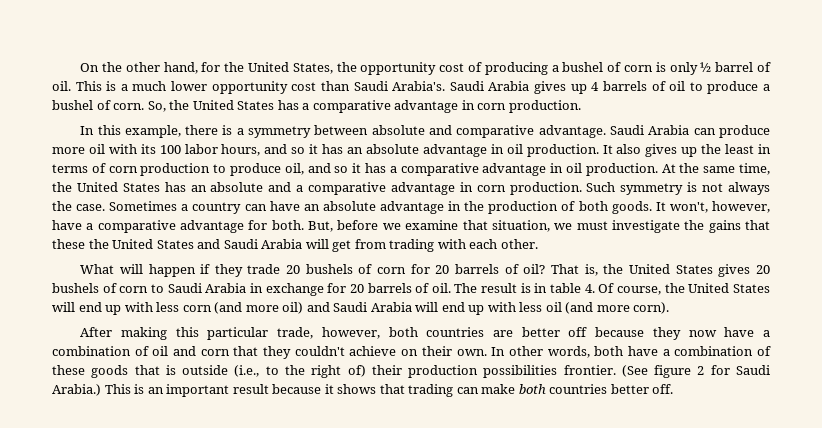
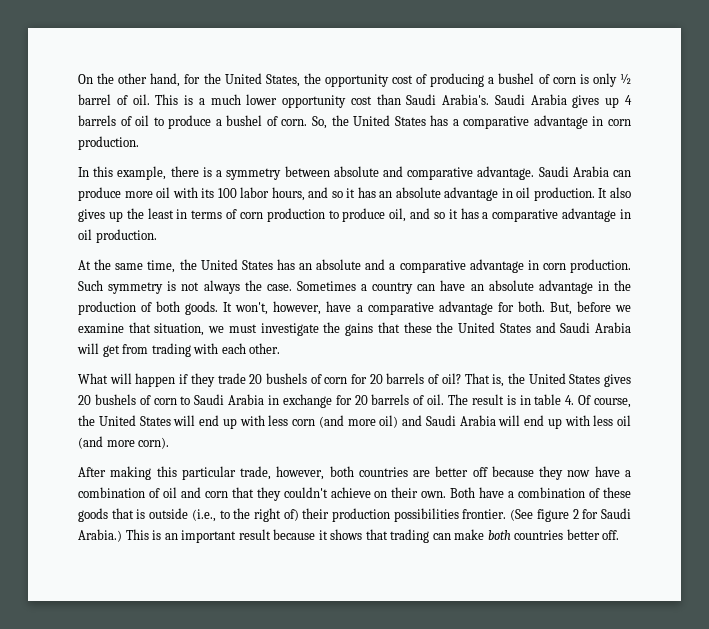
(658, 169) none -> (157, 236) //
[491,346,624,358] In other words, both -> [450,487,476,498] Both

